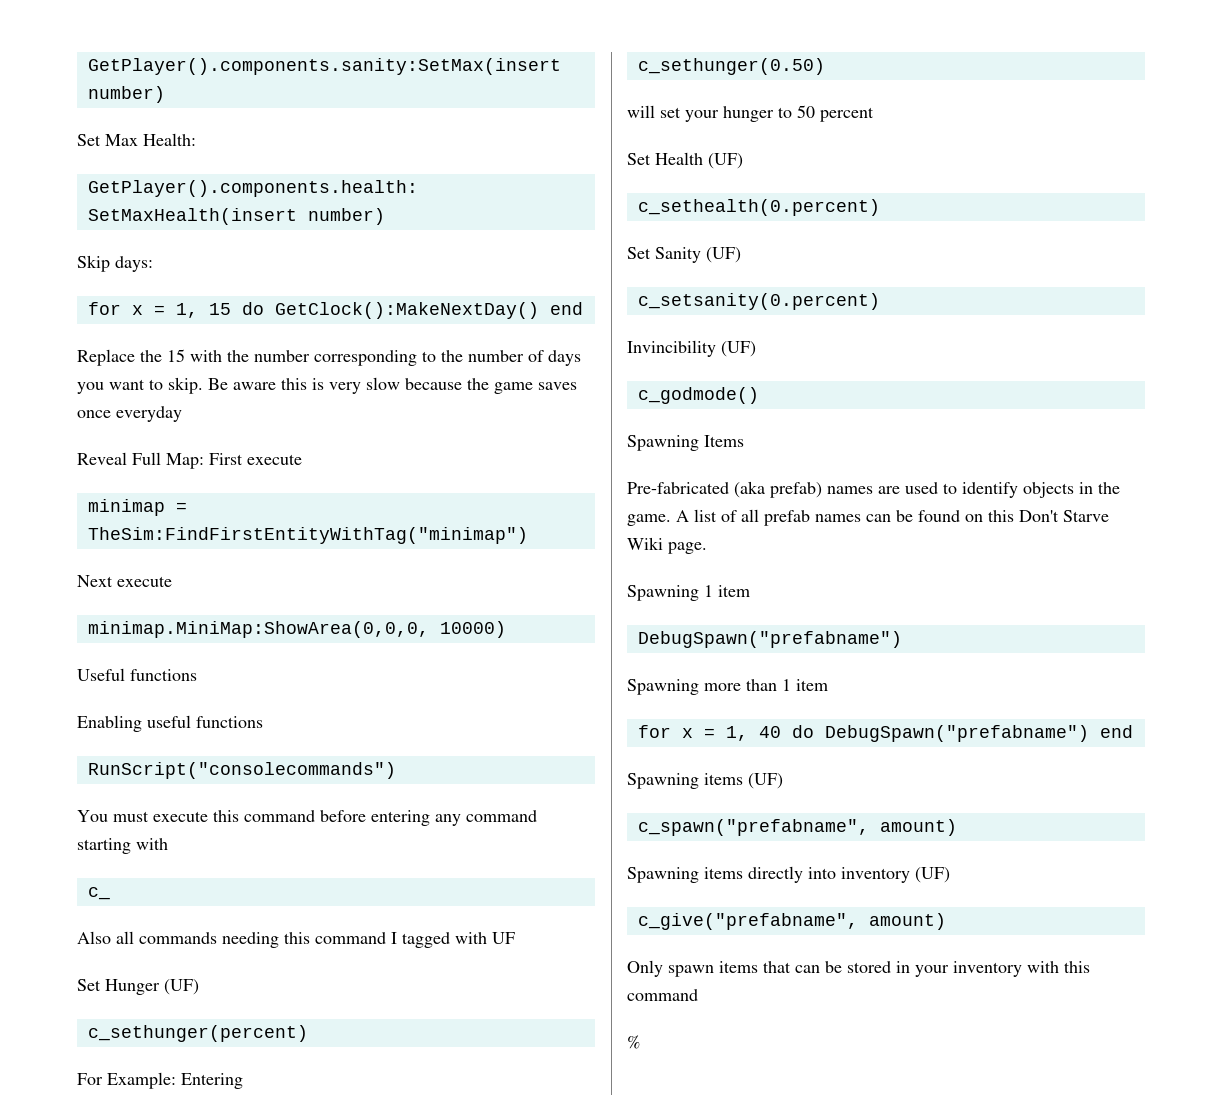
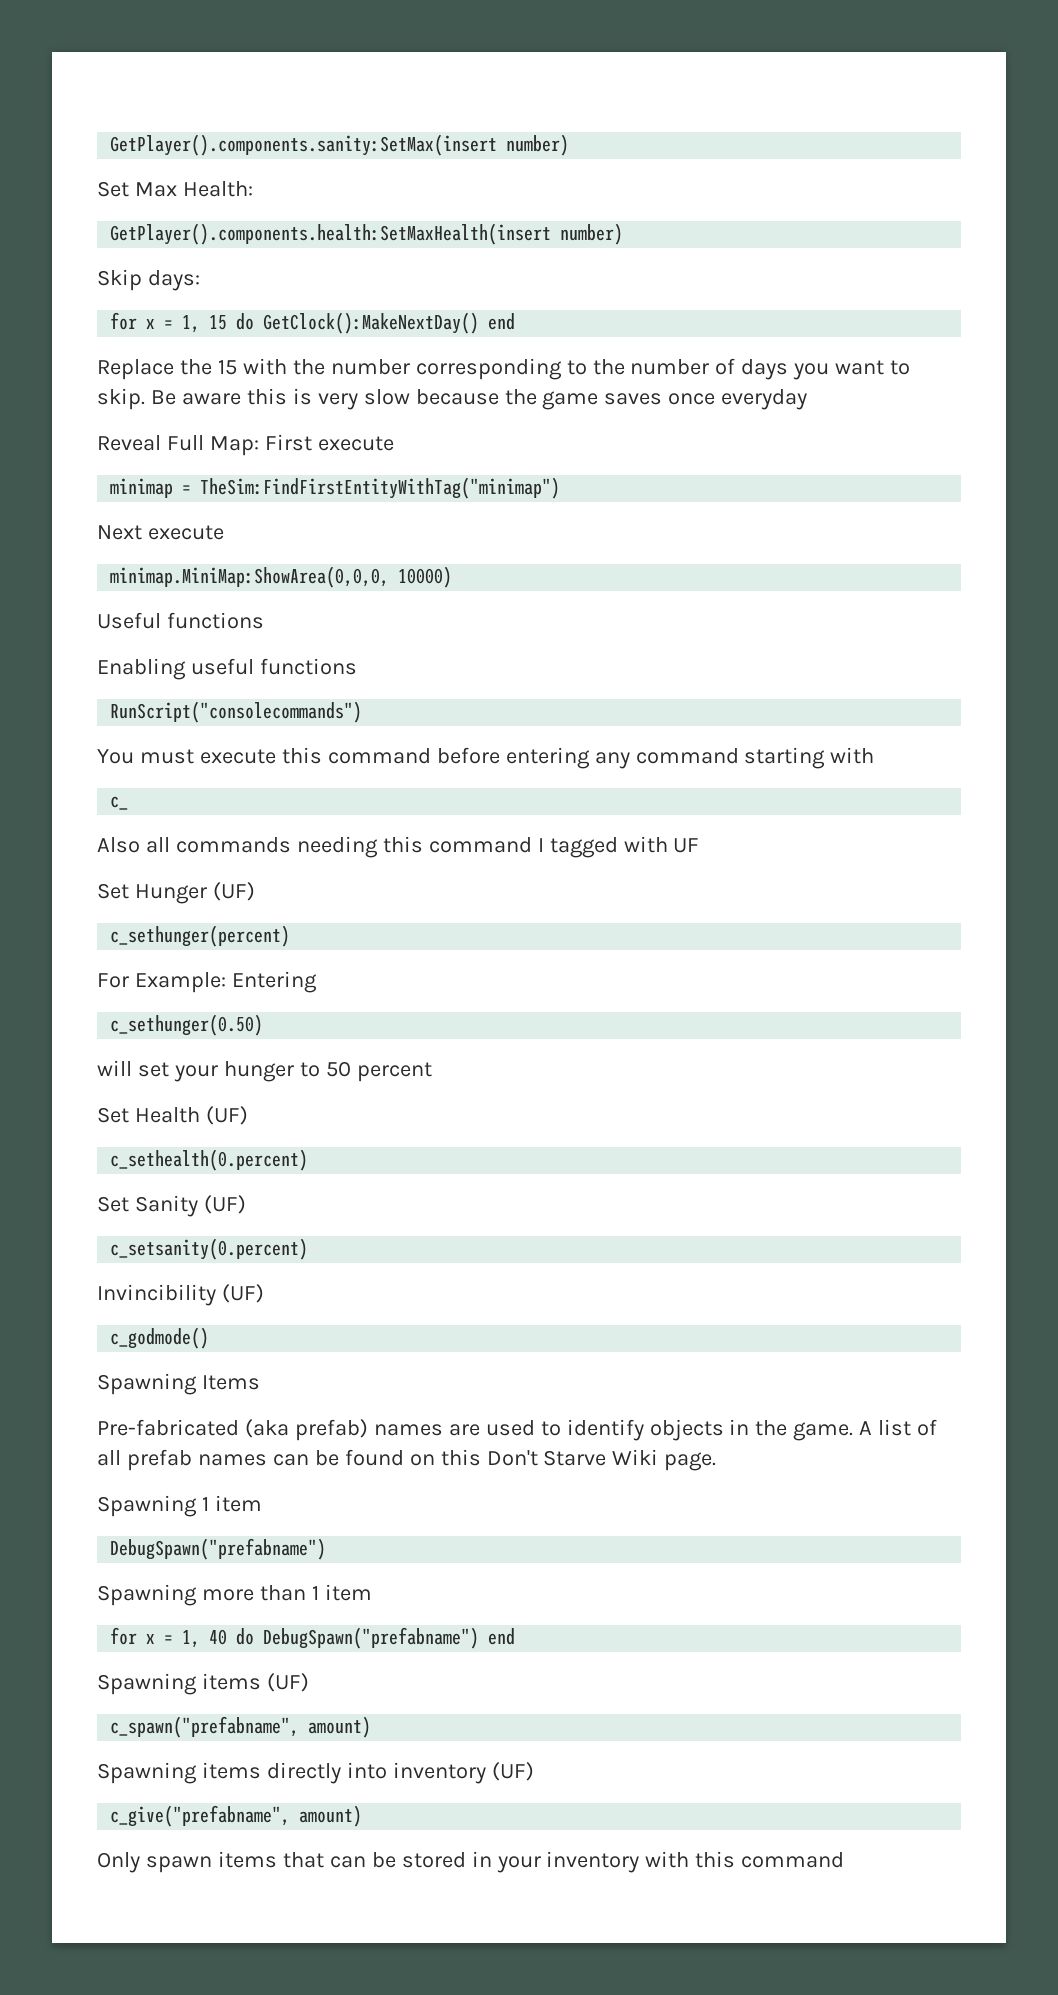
[627,1035,640,1049] // % -> (845, 1860) none

